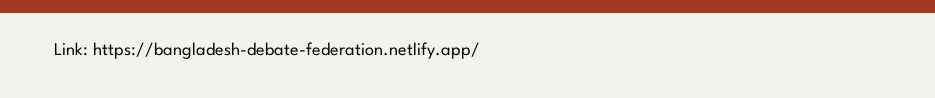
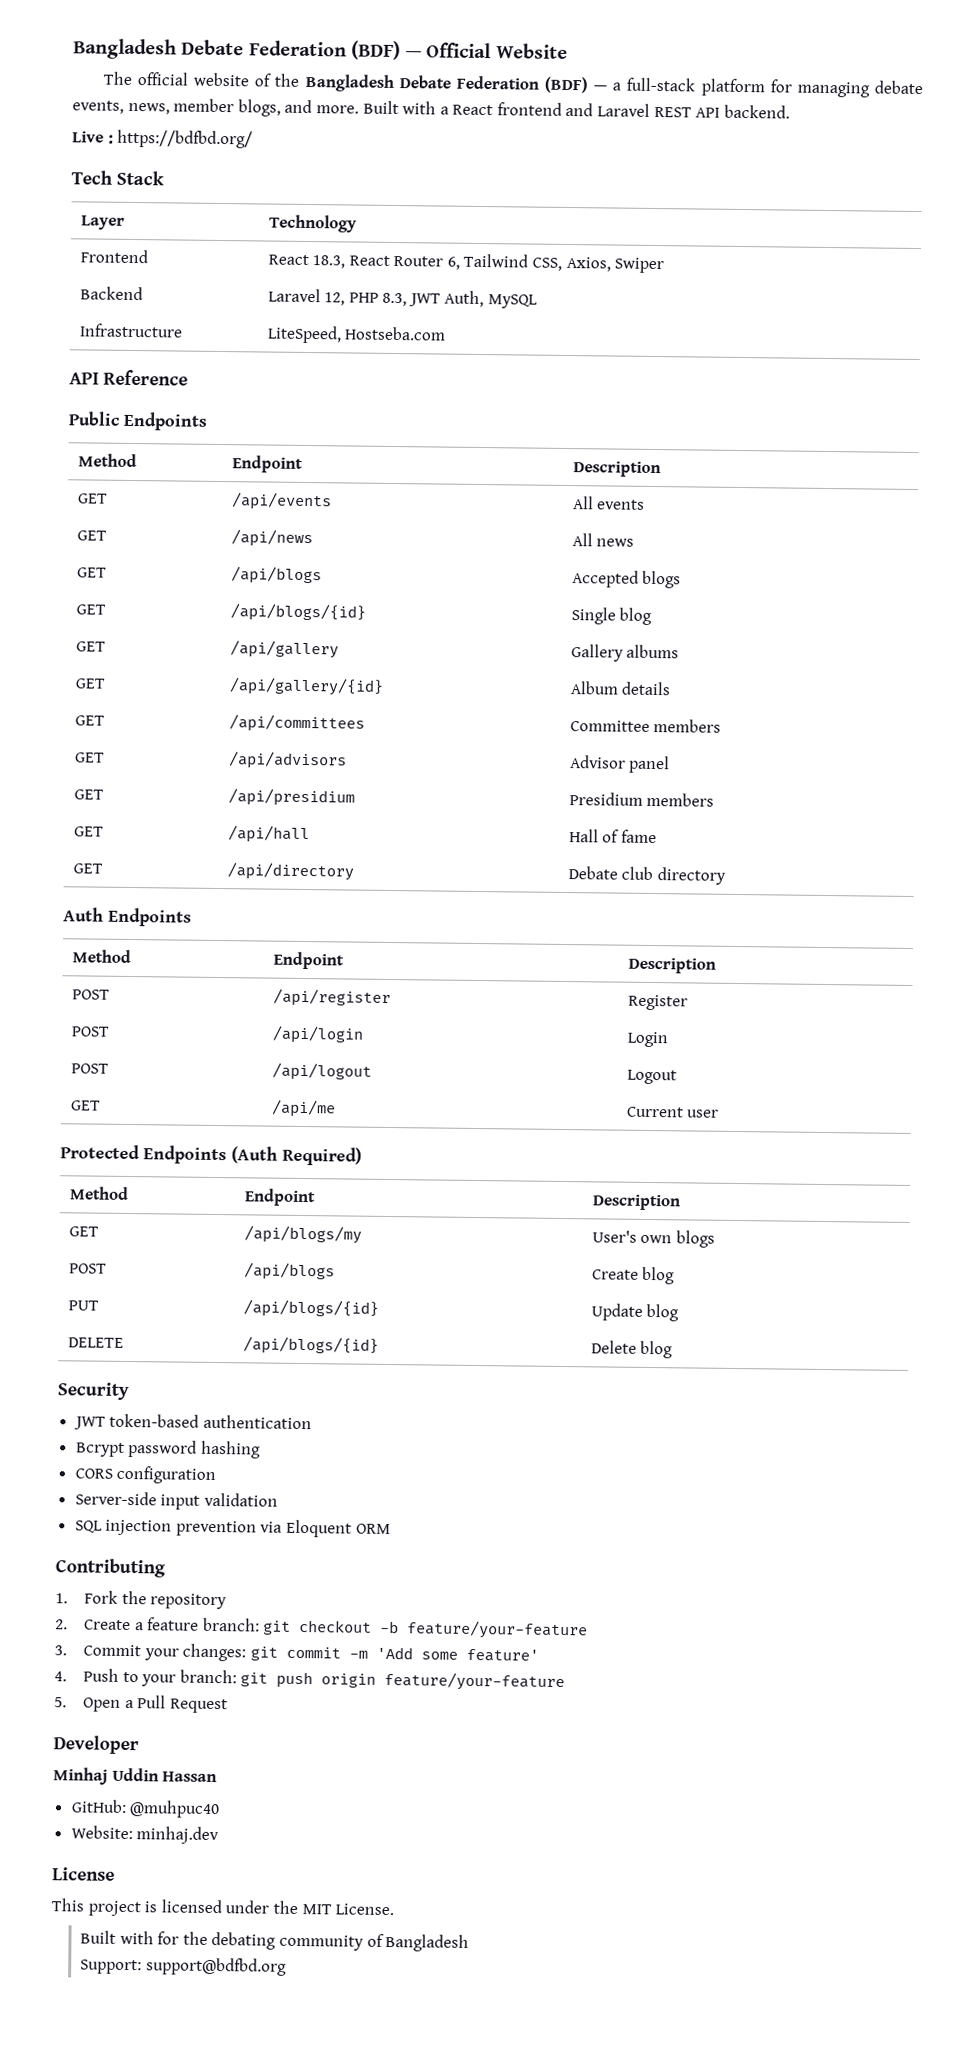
[54,42,480,59] Link: https://bangladesh-debate-federation.netlify.app/ -> [73,38,568,61] [102,71,923,98] [72,98,790,119] [72,129,254,149] [71,170,164,186] [80,215,125,230] [268,214,357,233] [79,249,148,264] [267,253,665,274] [79,286,143,301] [267,288,539,309] [78,323,183,338] [266,325,447,344] [69,369,188,386] [68,411,208,431] [77,453,137,468] [231,455,303,473] [572,461,661,478] [77,493,108,504] [230,492,332,511] [571,496,646,510] [76,530,107,541] [230,529,313,548] [571,533,635,547] [76,567,107,578] [230,566,322,585] [571,570,682,589] [75,604,106,615] [229,603,366,622] [570,607,653,625] [75,641,106,652] [229,640,339,659] [570,644,680,662] [74,678,106,689] [228,677,384,696] [569,681,672,696] [74,715,105,726] [228,714,365,733] [569,719,722,733] [74,752,105,763] [227,751,347,770] [569,755,671,774] [73,789,104,800] [227,788,355,807] [568,792,715,807] [73,826,104,837] [227,825,310,844] [568,829,657,844] [72,863,103,874] [226,862,354,881] [567,866,726,885] [63,907,192,927] [71,949,131,964] [272,951,344,970] [627,957,716,974] [71,989,110,1000] [272,988,391,1007] [627,994,688,1011] [70,1026,110,1037] [271,1025,364,1044] [626,1031,668,1048] [70,1063,109,1074] [271,1062,372,1081] [626,1069,677,1085] [70,1100,101,1111] [270,1099,336,1118] [625,1106,720,1118] [60,1144,362,1166] [69,1186,129,1200] [243,1188,316,1207] [591,1194,681,1211] [68,1226,99,1237] [243,1225,362,1244] [591,1230,715,1248] [68,1263,107,1274] [243,1262,335,1281] [591,1266,676,1285] [67,1300,99,1311] [242,1299,379,1318] [590,1303,680,1322] [67,1337,124,1348] [242,1336,379,1355] [590,1340,674,1359] [57,1382,129,1401] [73,1413,312,1430] [75,1440,261,1459] [74,1465,217,1485] [74,1491,278,1510] [74,1519,391,1538] [55,1558,166,1578] [55,1590,228,1610] [55,1617,589,1640] [54,1643,539,1662] [54,1668,566,1692] [54,1695,228,1714] [53,1735,139,1755] [53,1767,218,1785] [70,1799,221,1819] [70,1825,220,1845] [52,1867,115,1881] [51,1898,395,1917] [80,1930,470,1952] [80,1957,287,1976] Bangladesh Debate Federation (BDF) — Official Website // The official website of the Bangladesh Debate Federation (BDF) — a full-stack platform for managing debate events, news, member blogs, and more. Built with a React frontend and Laravel REST API backend. // Live : https://bdfbd.org/ // Tech Stack // Layer | Technology // Frontend | React 18.3, React Router 6, Tailwind CSS, Axios, Swiper // Backend | Laravel 12, PHP 8.3, JWT Auth, MySQL // Infrastructure | LiteSpeed, Hostseba.com // API Reference // Public Endpoints // Method | Endpoint | Description // GET | /api/events | All events // GET | /api/news | All news // GET | /api/blogs | Accepted blogs // GET | /api/blogs/{id} | Single blog // GET | /api/gallery | Gallery albums // GET | /api/gallery/{id} | Album details // GET | /api/committees | Committee members // GET | /api/advisors | Advisor panel // GET | /api/presidium | Presidium members // GET | /api/hall | Hall of fame // GET | /api/directory | Debate club directory // Auth Endpoints // Method | Endpoint | Description // POST | /api/register | Register // POST | /api/login | Login // POST | /api/logout | Logout // GET | /api/me | Current user // Protected Endpoints (Auth Required) // Method | Endpoint | Description // GET | /api/blogs/my | User's own blogs // POST | /api/blogs | Create blog // PUT | /api/blogs/{id} | Update blog // DELETE | /api/blogs/{id} | Delete blog // Security // JWT token-based authentication // Bcrypt password hashing // CORS configuration // Server-side input validation // SQL injection prevention via Eloquent ORM // Contributing // 1. Fork the repository // 2. Create a feature branch: git checkout -b feature/your-feature // 3. Commit your changes: git commit -m 'Add some feature' // 4. Push to your branch: git push origin feature/your-feature // 5. Open a Pull Request // Developer // Minhaj Uddin Hassan // GitHub: @muhpuc40 // Website: minhaj.dev // License // This project is licensed under the MIT License. // Built with for the debating community of Bangladesh // Support: support@bdfbd.org

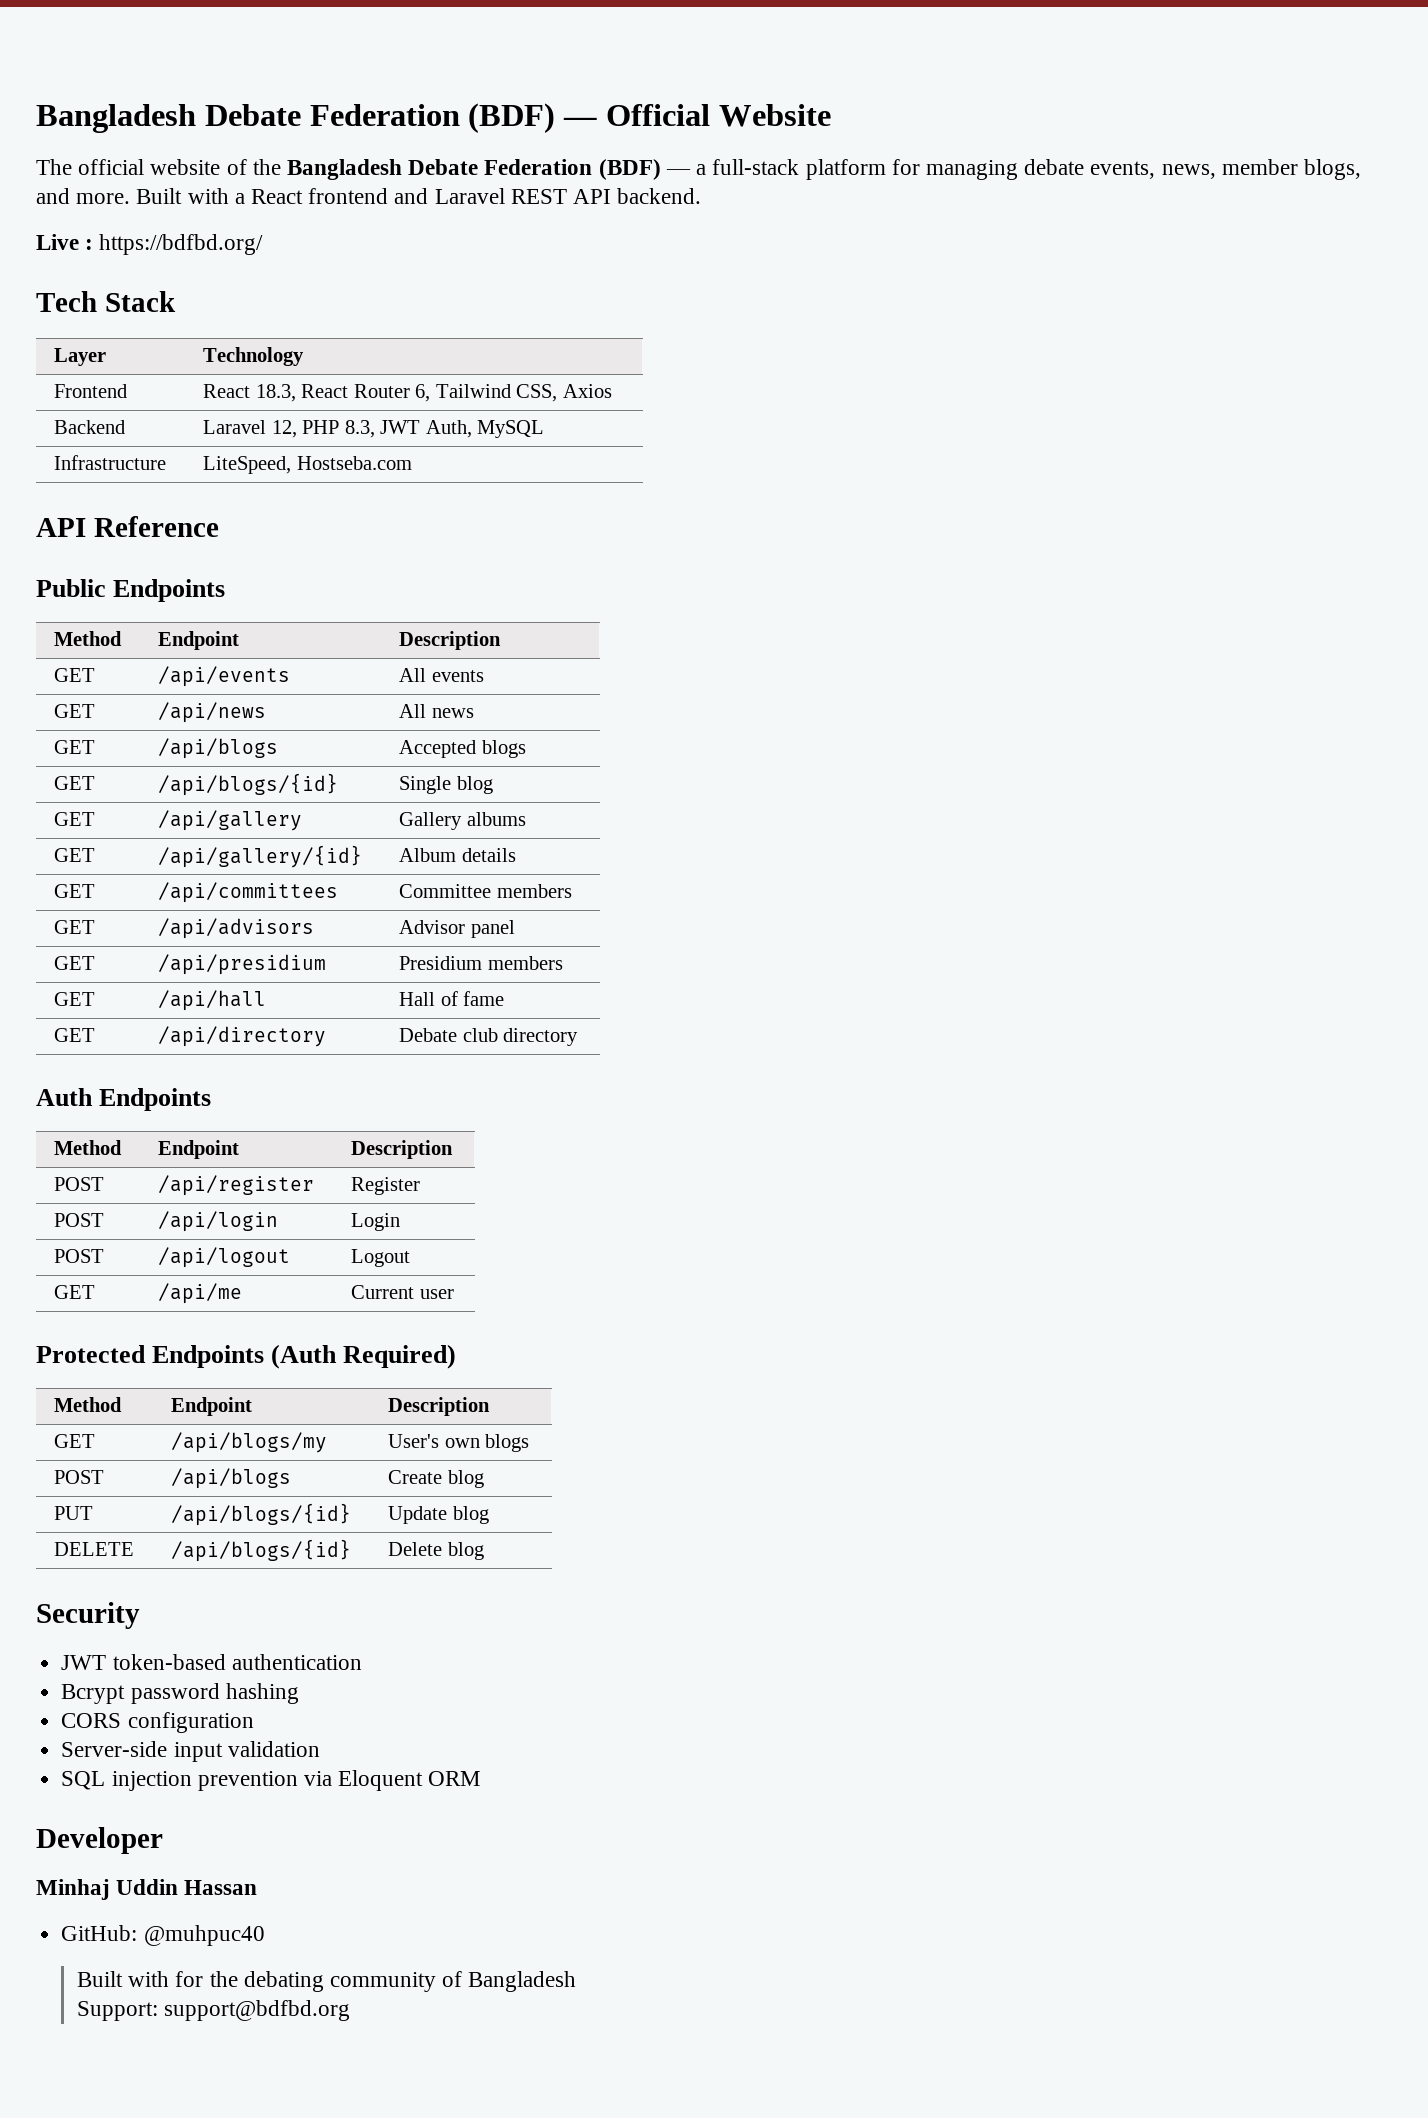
[565,256,665,274] Axios, Swiper -> [562,384,612,398] Axios
[55,1558,166,1578] [55,1590,228,1610] [55,1617,589,1640] [54,1643,539,1662] [54,1668,566,1692] [54,1695,228,1714] // Contributing // 1. Fork the repository // 2. Create a feature branch: git checkout -b feature/your-feature // 3. Commit your changes: git commit -m 'Add some feature' // 4. Push to your branch: git push origin feature/your-feature // 5. Open a Pull Request -> (481, 1778) none
[70,1825,220,1845] [52,1867,115,1881] [51,1898,395,1917] // Website: minhaj.dev // License // This project is licensed under the MIT License. -> (265, 1935) none

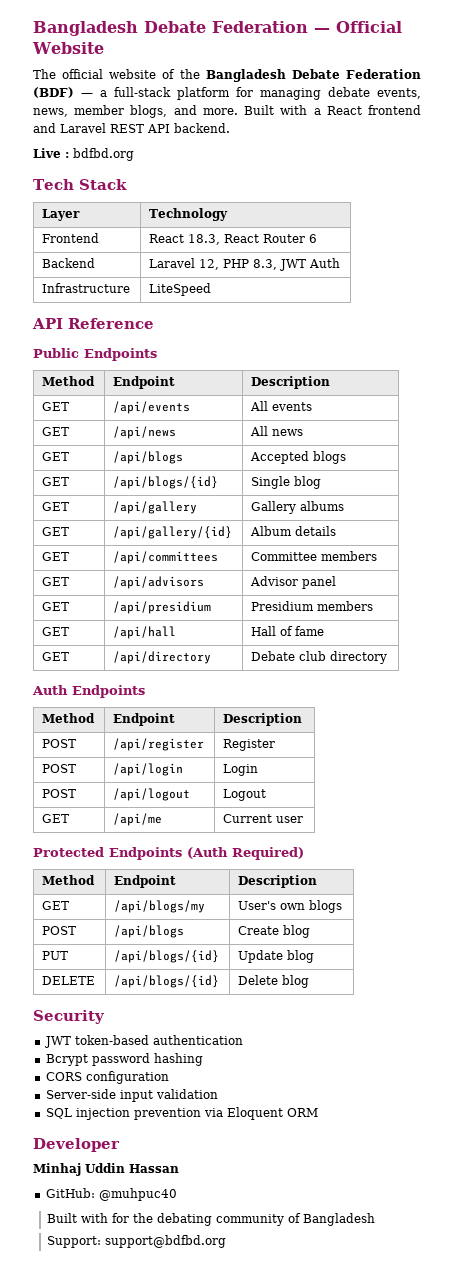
[36,103,556,133] Bangladesh Debate Federation (BDF) -> [33,21,308,36] Bangladesh Debate Federation
[99,234,264,255] https://bdfbd.org/ -> [73,148,134,161] bdfbd.org
[415,384,612,402] 6, Tailwind CSS, Axios -> [309,234,318,243] 6
[425,420,545,438] Auth, MySQL -> [309,258,341,268] Auth
[203,456,412,474] LiteSpeed, Hostseba.com -> [149,283,212,296] LiteSpeed

